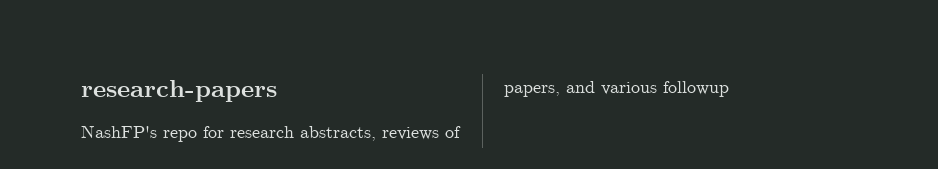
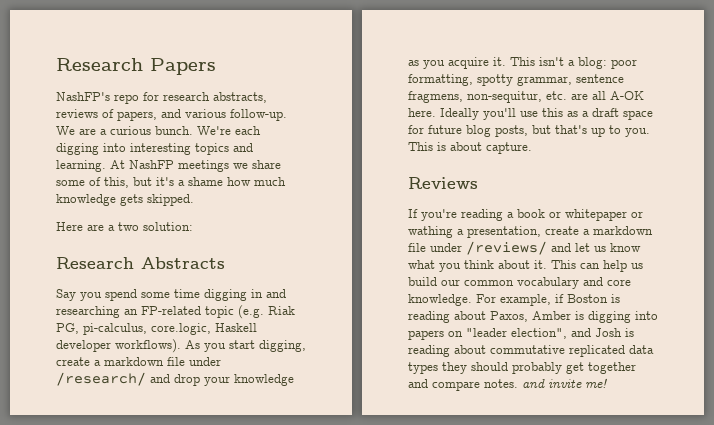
[81,80,277,102] research-papers -> [56,58,216,75] Research Papers
[663,81,729,97] followup -> [230,109,287,121] [56,126,261,135] [56,143,253,155] [56,160,281,172] [56,177,286,188] [56,194,194,206] [56,222,193,231] [56,257,225,269] [56,289,286,301] [56,305,295,319] [56,323,257,335] [56,339,306,353] [56,357,221,366] [56,372,294,386] [408,57,637,69] [408,74,624,86] [408,91,644,103] [408,108,653,120] [408,125,650,137] [408,142,532,154] [408,177,478,189] [408,209,643,221] [408,226,653,238] [408,241,641,255] [408,260,643,272] [408,277,631,289] [408,294,620,306] [408,311,658,323] [408,328,634,340] [408,345,654,357] [408,362,636,374] [408,378,607,391] follow-up. We are a curious bunch. We're each digging into interesting topics and learning. At NashFP meetings we share some of this, but it's a shame how much knowledge gets skipped. // Here are a two solution: // Research Abstracts // Say you spend some time digging in and researching an FP-related topic (e.g. Riak PG, pi-calculus, core.logic, Haskell developer workflows). As you start digging, create a markdown file under /research/ and drop your knowledge as you acquire it. This isn't a blog: poor formatting, spotty grammar, sentence fragmens, non-sequitur, etc. are all A-OK here. Ideally you'll use this as a draft space for future blog posts, but that's up to you. This is about capture. // Reviews // If you're reading a book or whitepaper or wathing a presentation, create a markdown file under /reviews/ and let us know what you think about it. This can help us build our common vocabulary and core knowledge. For example, if Boston is reading about Paxos, Amber is digging into papers on "leader election", and Josh is reading about commutative replicated data types they should probably get together and compare notes. and invite me!

